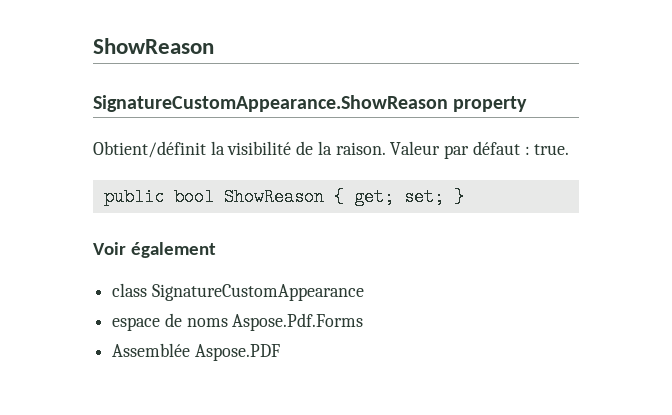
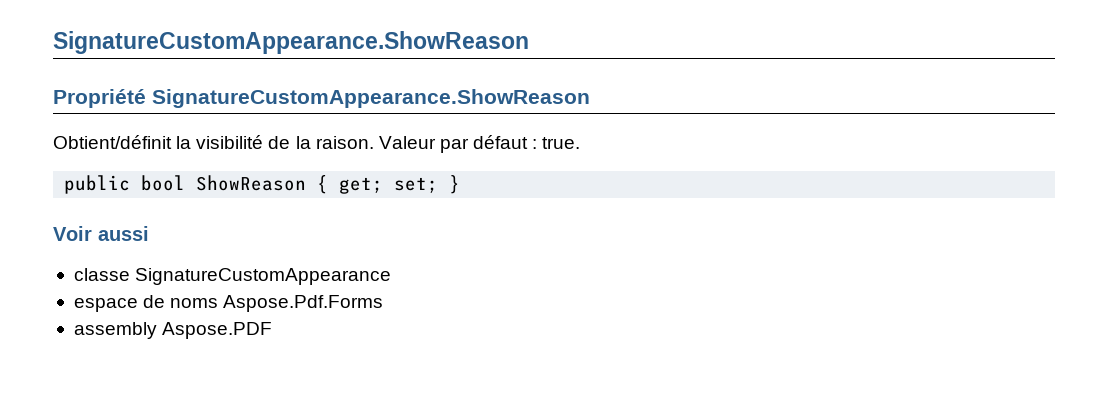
[93,38,214,54] [93,95,528,112] ShowReason // SignatureCustomAppearance.ShowReason property -> [53,31,529,54] [53,89,590,108] SignatureCustomAppearance.ShowReason // Propriété SignatureCustomAppearance.ShowReason
[131,242,217,258] [112,283,148,297] également // class -> [98,226,149,241] [73,268,130,281] aussi // classe
[112,343,191,357] Assemblée -> [73,322,157,339] assembly

